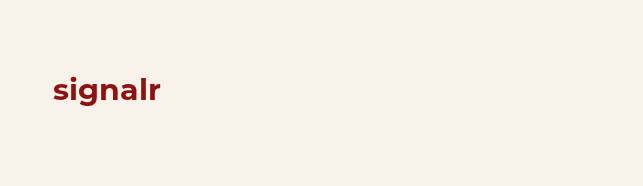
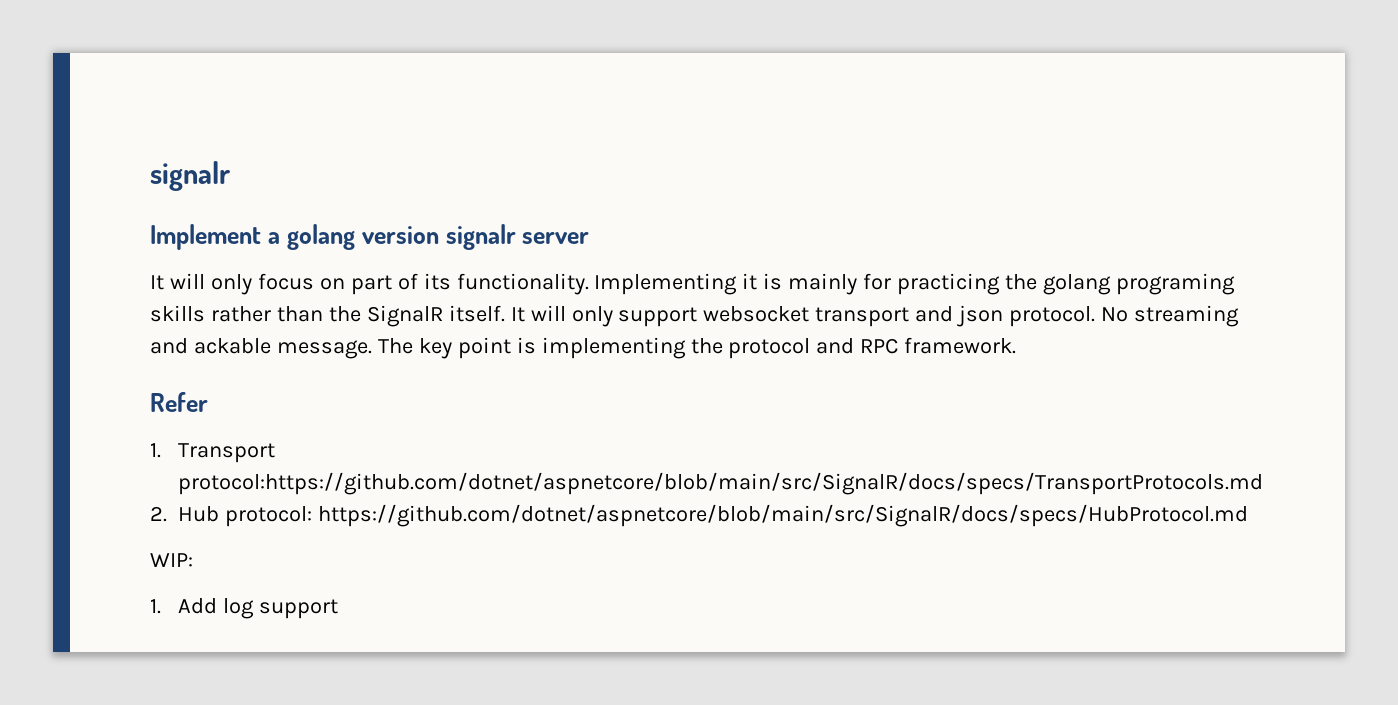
[53,76,161,106] signalr -> [150,161,230,191] [150,224,590,250] [150,273,1235,295] [150,305,1240,327] [150,337,1017,359] [150,392,208,412] [150,443,275,463] [177,472,1263,495] [150,504,1248,527] [150,553,193,567] [150,598,338,619] signalr // Implement a golang version signalr server // It will only focus on part of its functionality. Implementing it is mainly for practicing the golang programing skills rather than the SignalR itself. It will only support websocket transport and json protocol. No streaming and ackable message. The key point is implementing the protocol and RPC framework. // Refer // 1. Transport protocol:https://github.com/dotnet/aspnetcore/blob/main/src/SignalR/docs/specs/TransportProtocols.md // 2. Hub protocol: https://github.com/dotnet/aspnetcore/blob/main/src/SignalR/docs/specs/HubProtocol.md // WIP: // 1. Add log support

